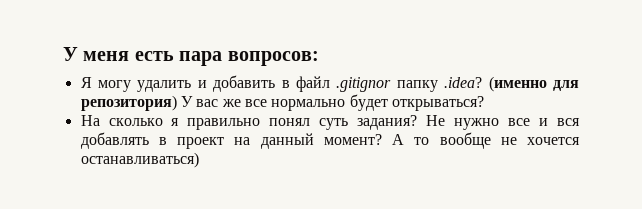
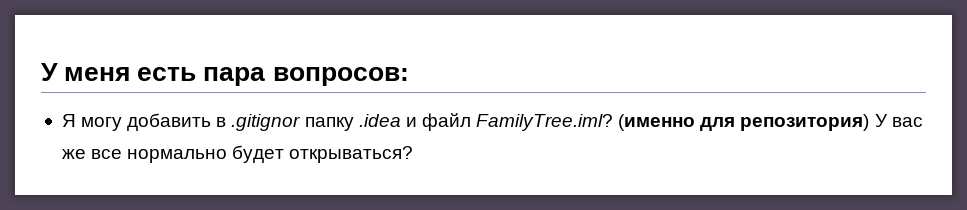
[137,80,207,92] удалить и -> (123, 124) none
[296,76,330,92] файл -> (227, 122) none
[444,77,483,88] .idea? -> [358,113,614,131] .idea и файл FamilyTree.iml?
[80,115,580,130] [80,132,580,149] [80,152,199,168] // На сколько я правильно понял суть задания? Не нужно все и вся добавлять в проект на данный момент? А то вообще не хочется останавливаться) -> (414, 154) none

